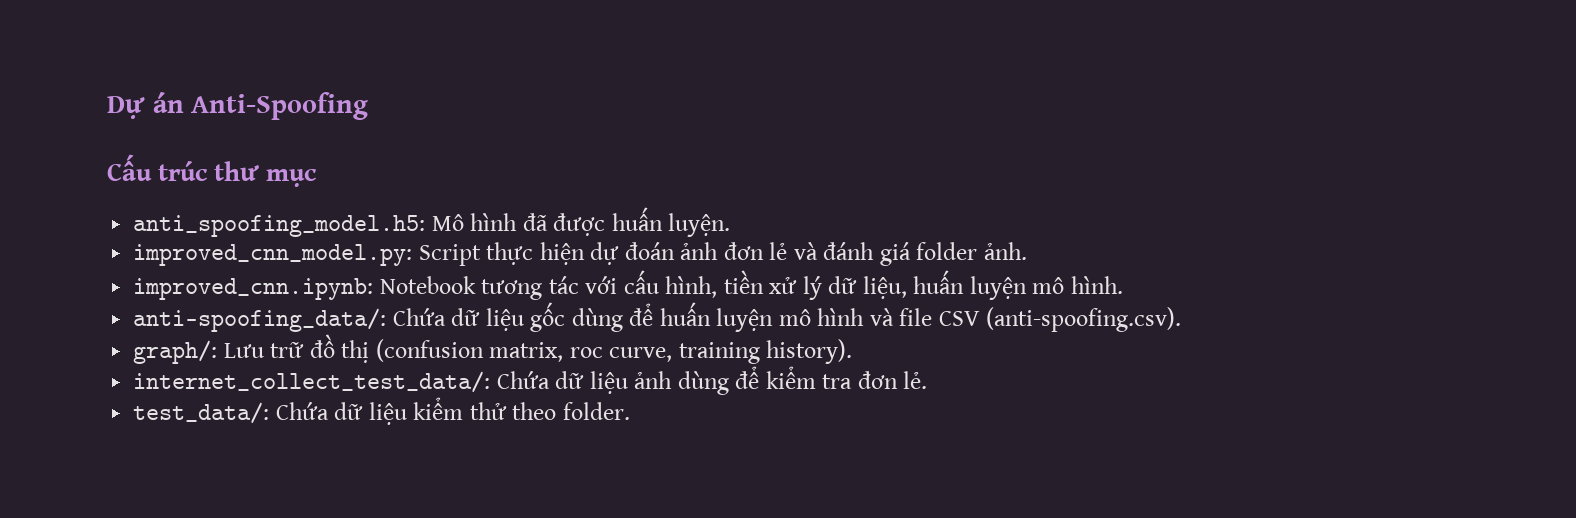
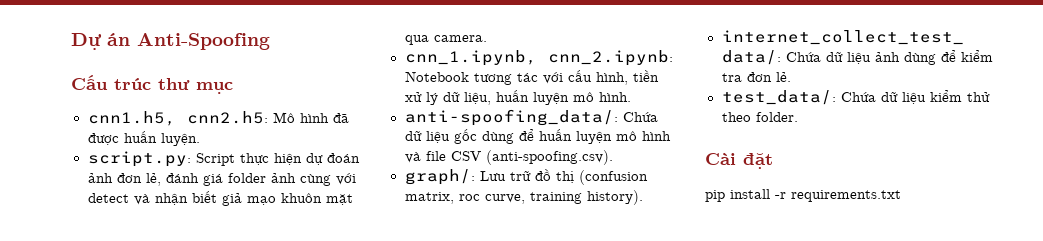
[133,215,426,237] anti_spoofing_model.h5: -> [87,111,268,126] cnn1.h5, cnn2.h5:
[133,244,413,266] improved_cnn_model.py: -> [87,151,191,167] script.py:
[769,242,818,260] lẻ và -> [145,173,161,186] lẻ,
[983,242,1027,260] [133,278,374,300] ảnh. // improved_cnn.ipynb: -> [270,173,356,186] [87,191,353,206] [404,35,487,45] [404,50,673,66] ảnh cùng với detect và nhận biết giả mạo khuôn mặt qua camera. // cnn_1.ipynb, cnn_2.ipynb:
(630, 411) none -> [705,152,773,169] [705,189,901,202] // Cài đặt // pip install -r requirements.txt

